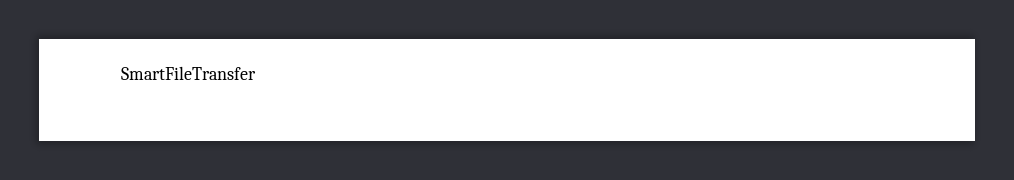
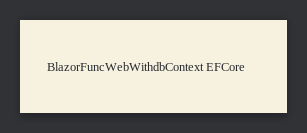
[121,66,256,80] SmartFileTransfer -> [47,62,246,71] BlazorFuncWebWithdbContext EFCore

